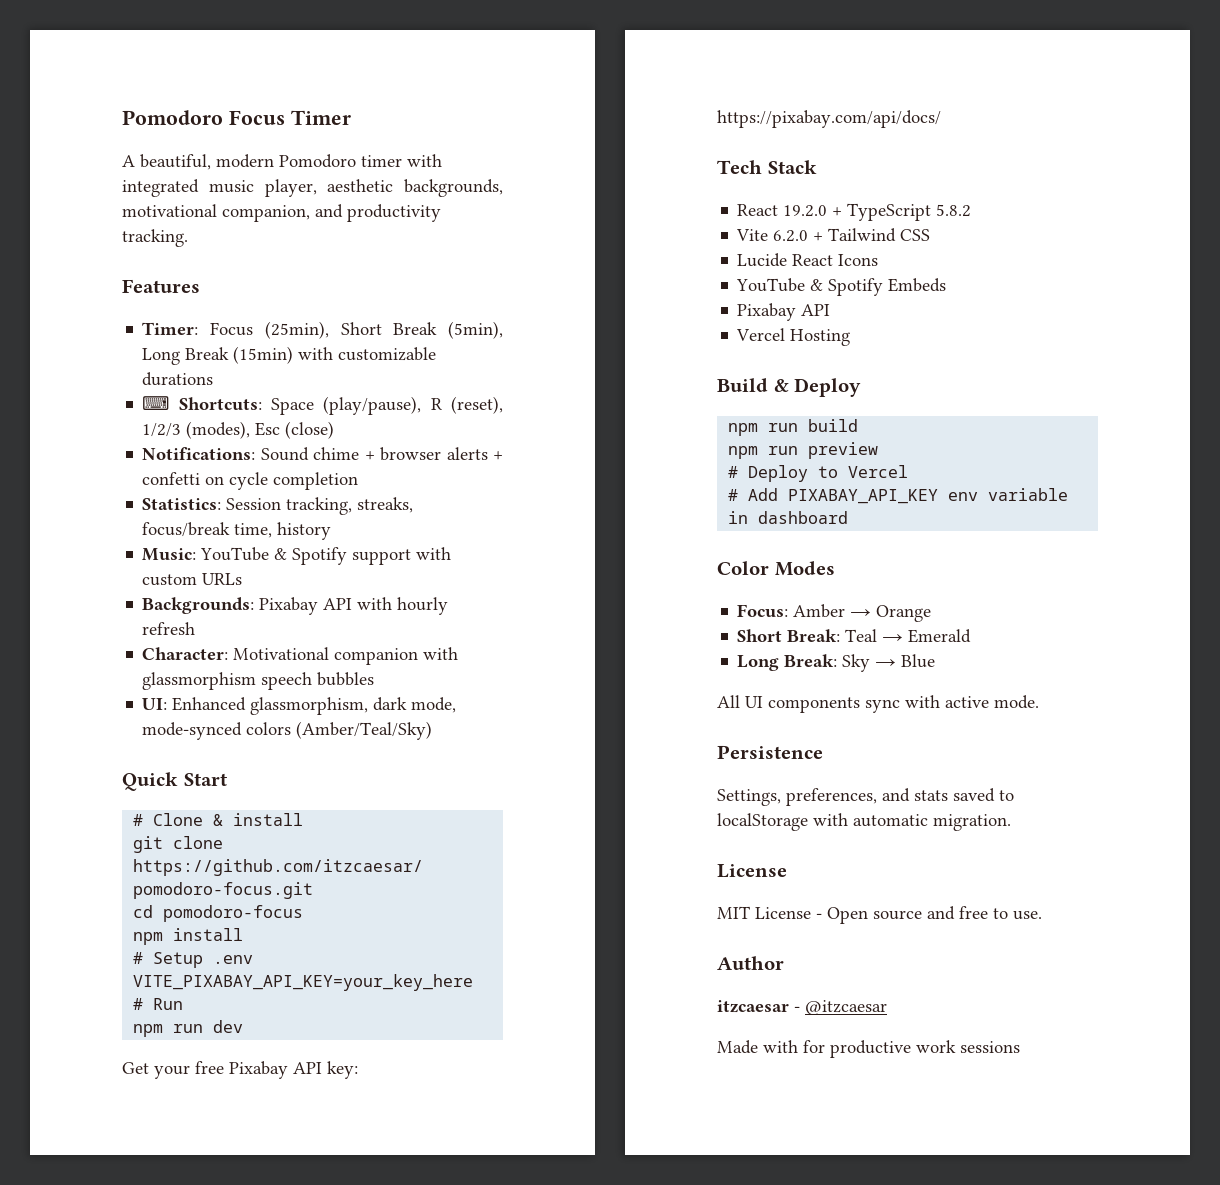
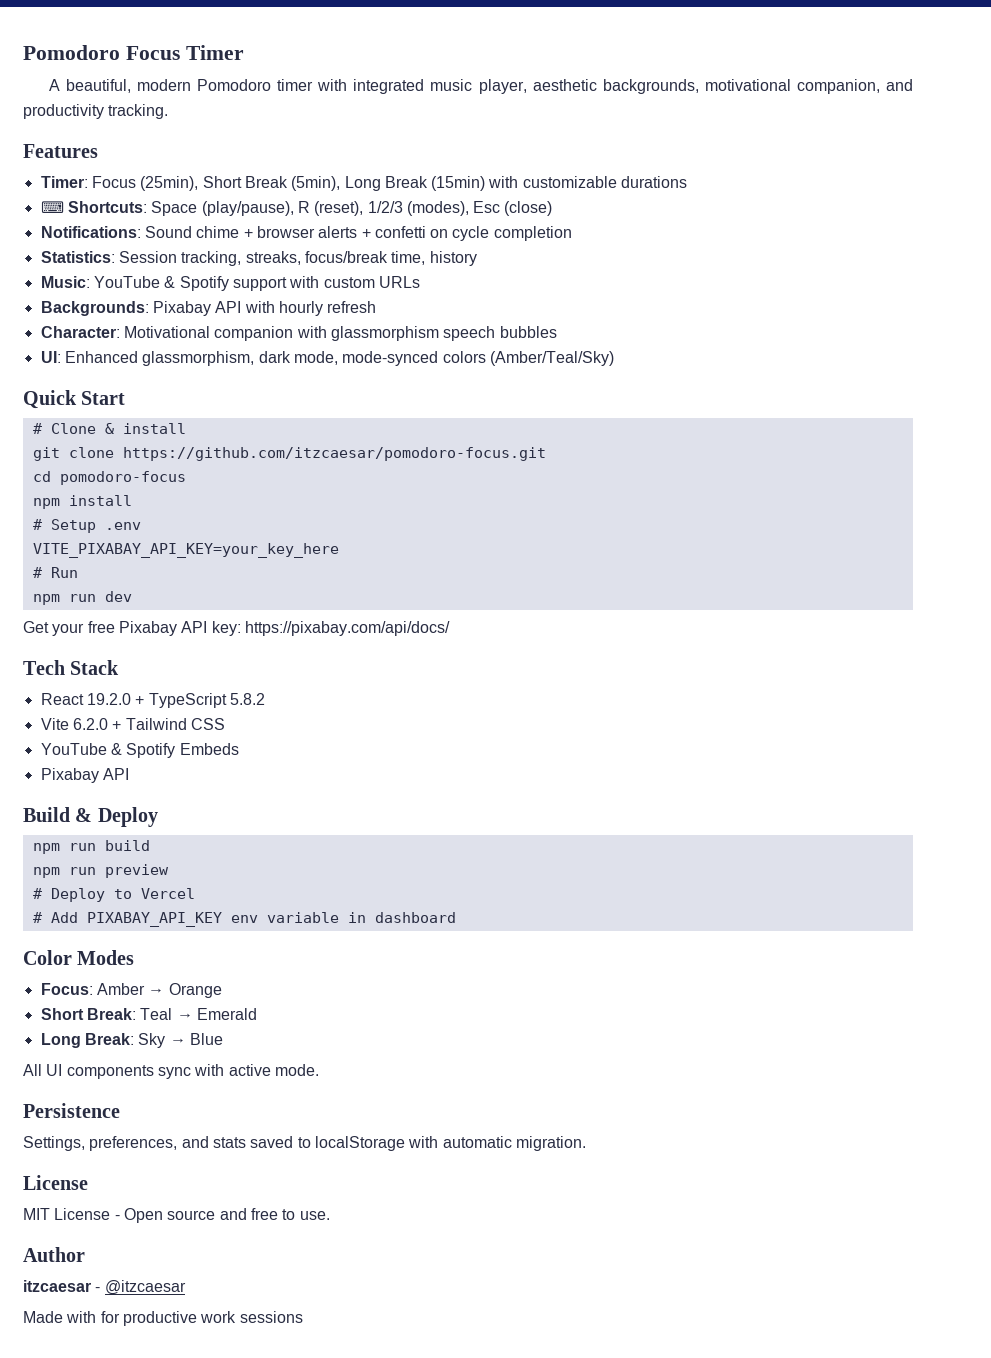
[737,253,879,267] // Lucide React Icons -> (225, 724) none
[736,328,851,346] // Vercel Hosting -> (129, 774) none

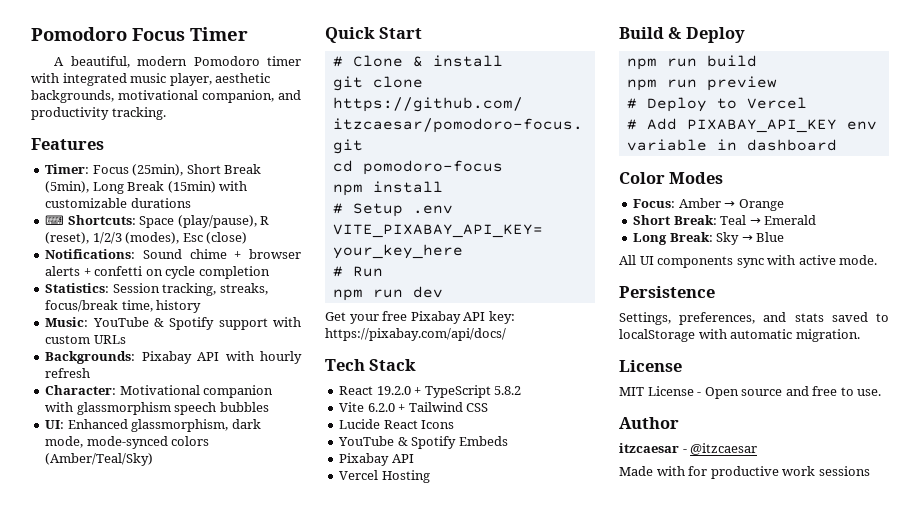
(225, 724) none -> [339,419,455,429] // Lucide React Icons
(129, 774) none -> [339,470,430,483] // Vercel Hosting

